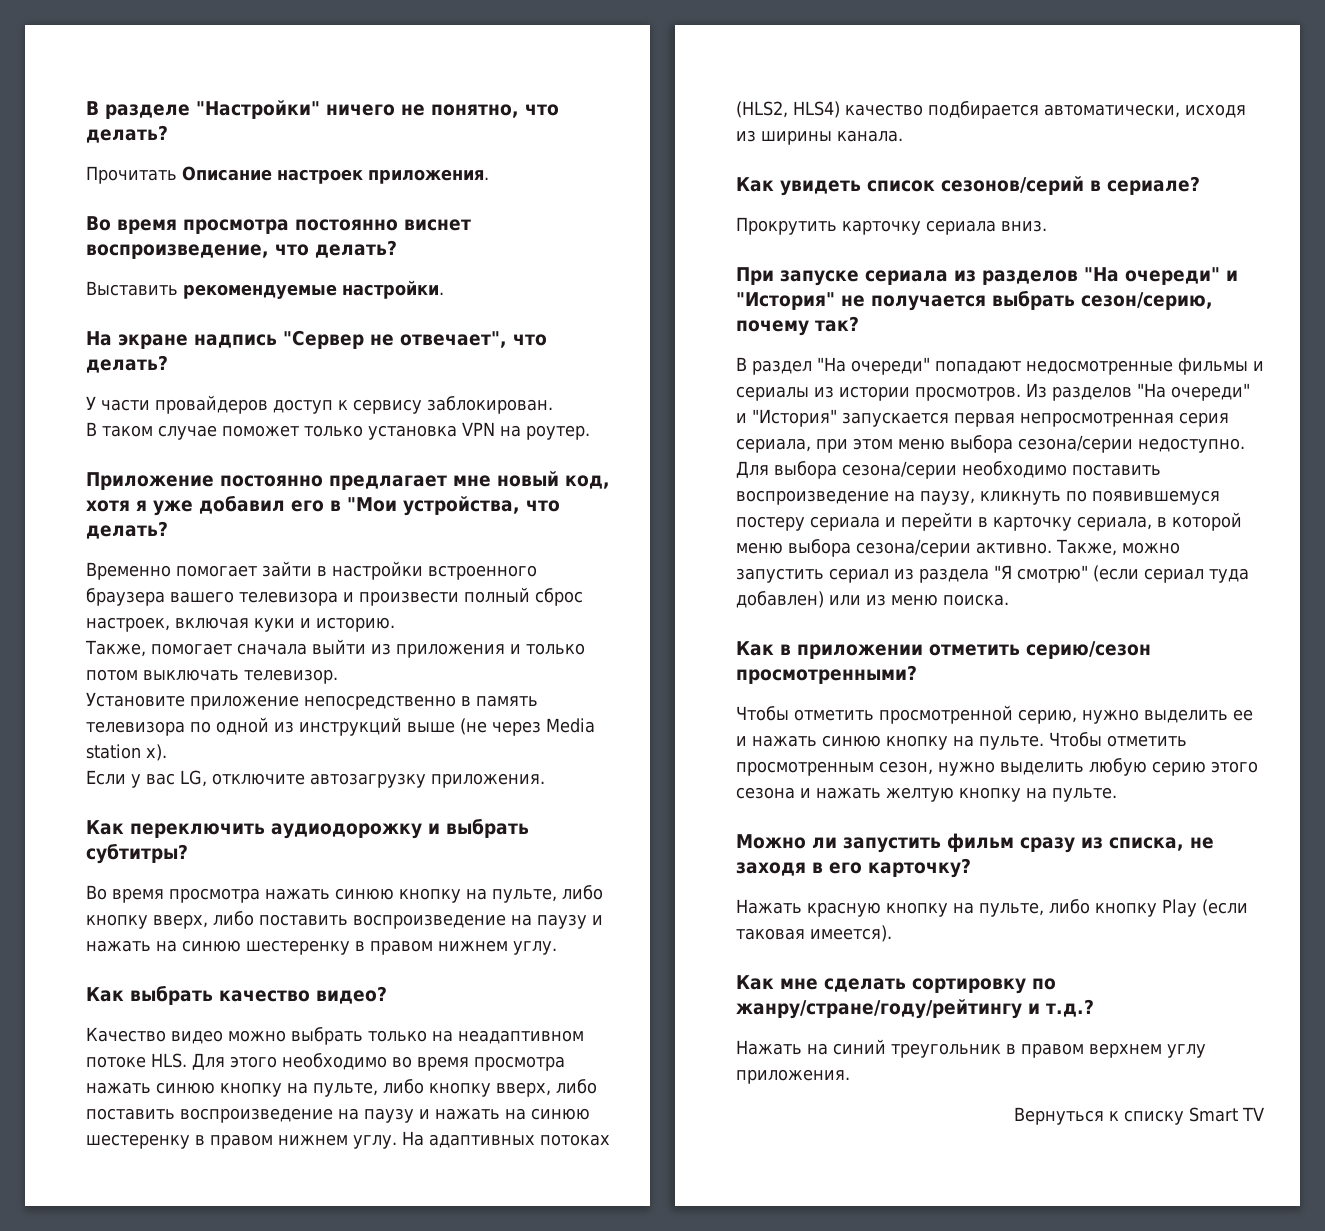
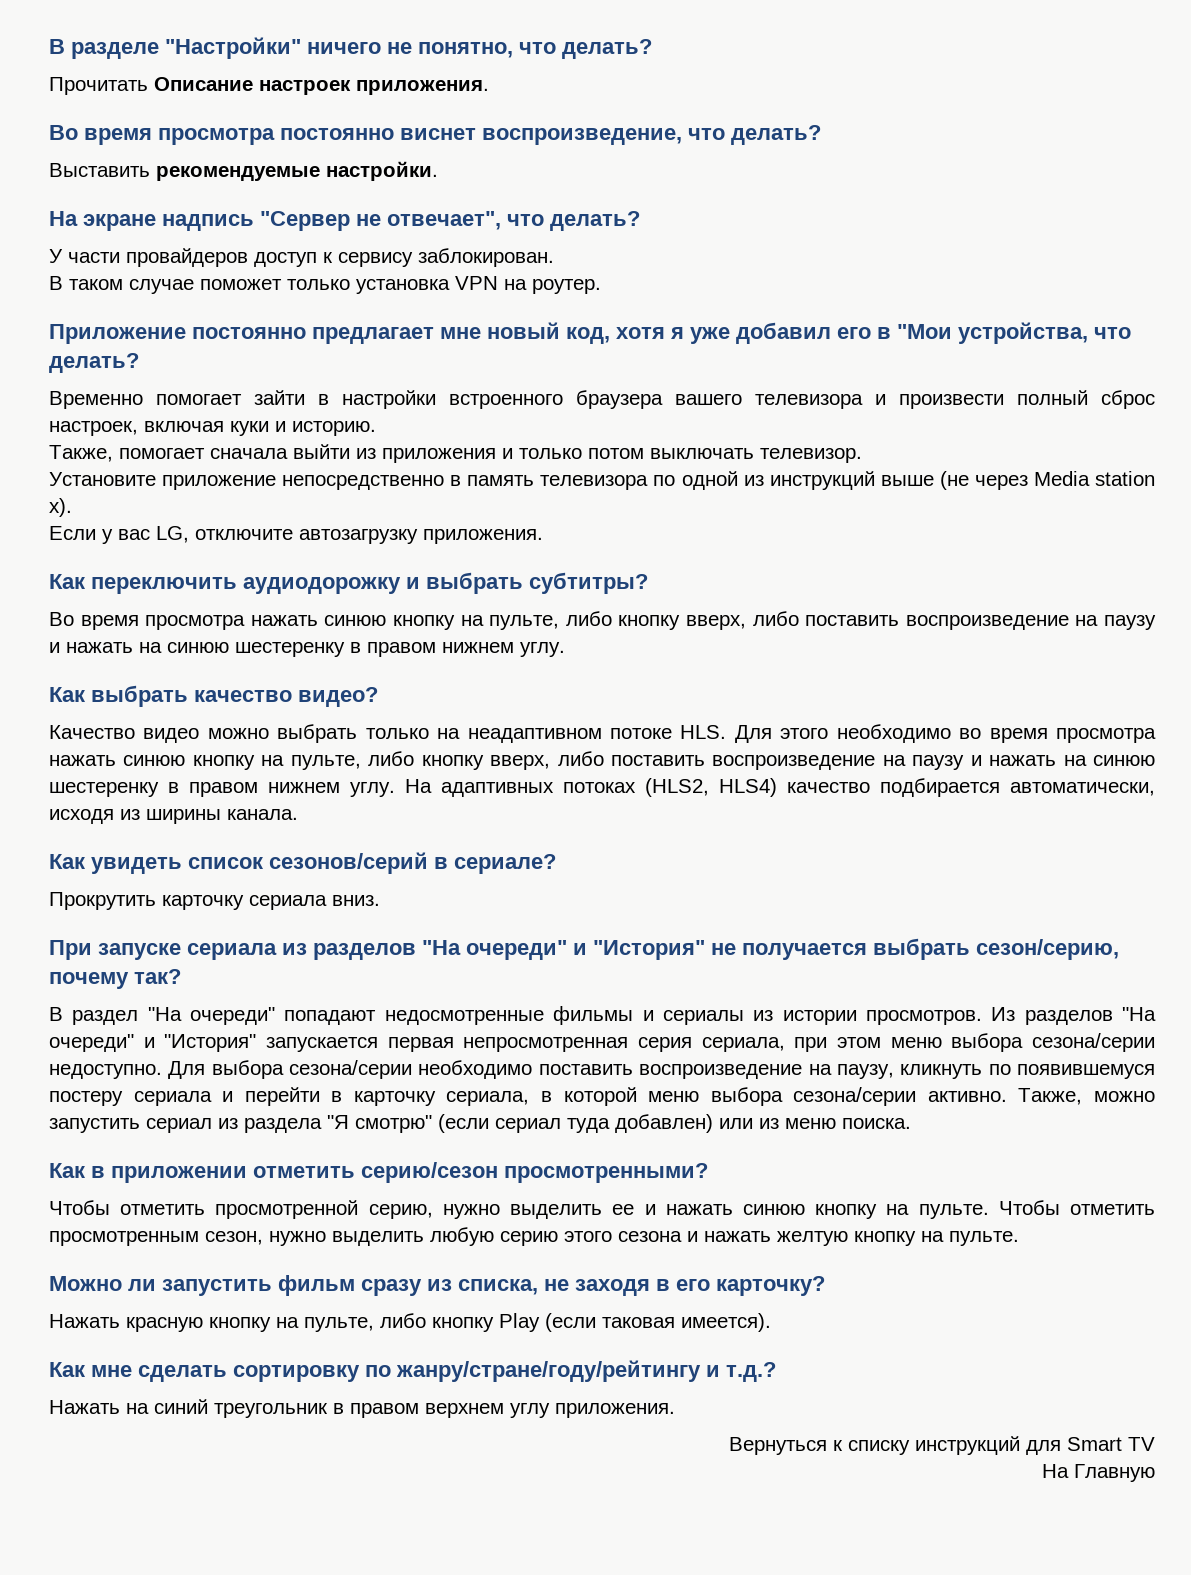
(1184, 1117) none -> [915,1436,1061,1455] инструкций для
(1264, 1114) none -> [1042,1464,1155,1482] // На Главную

